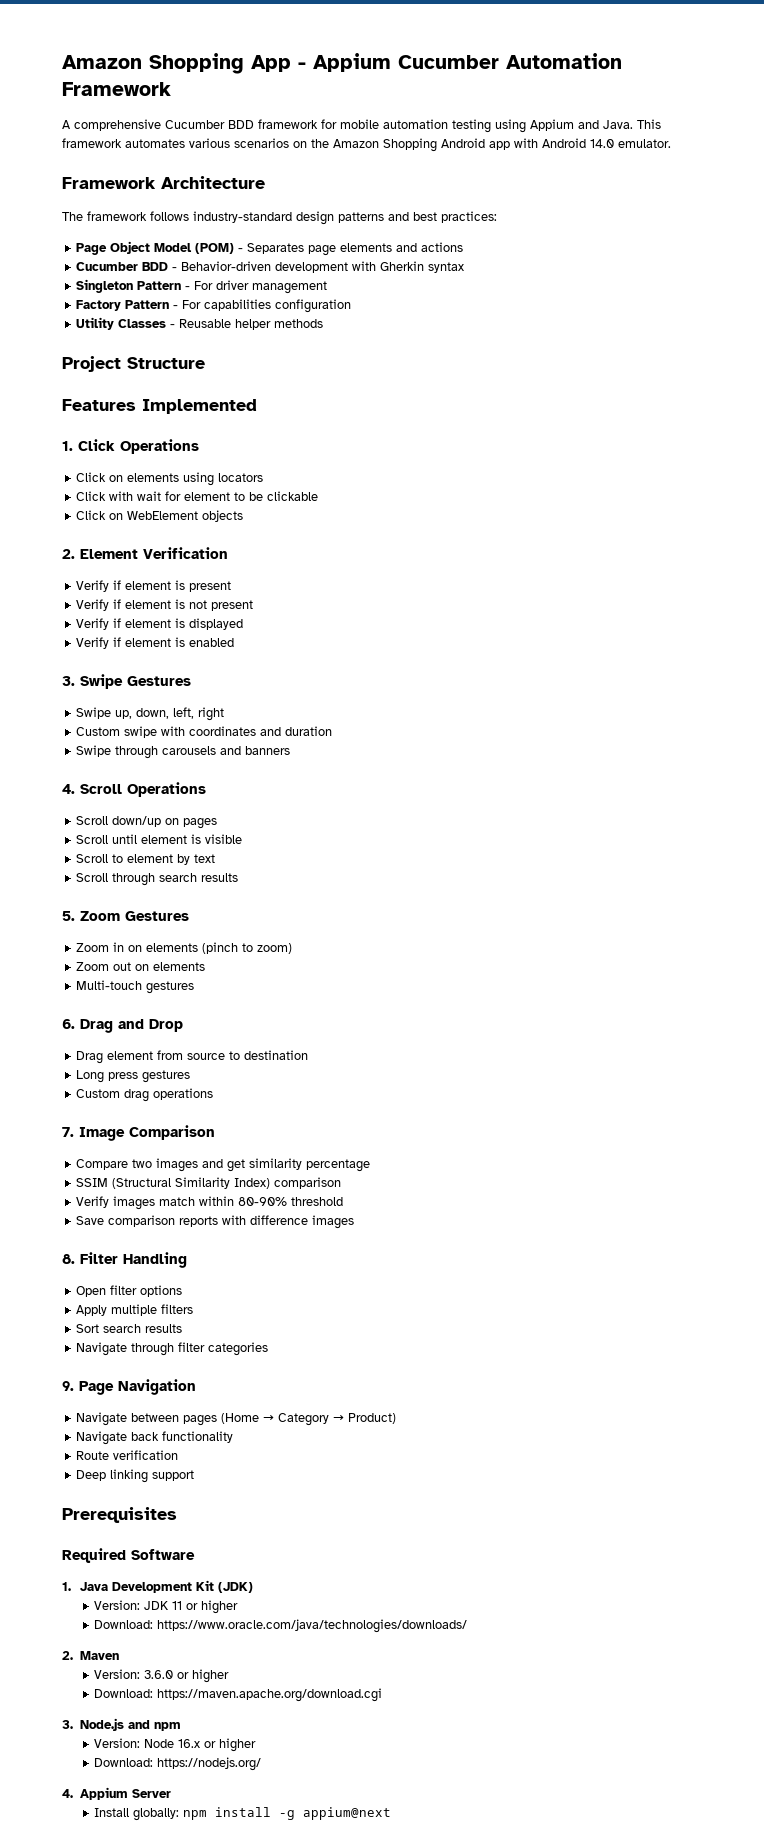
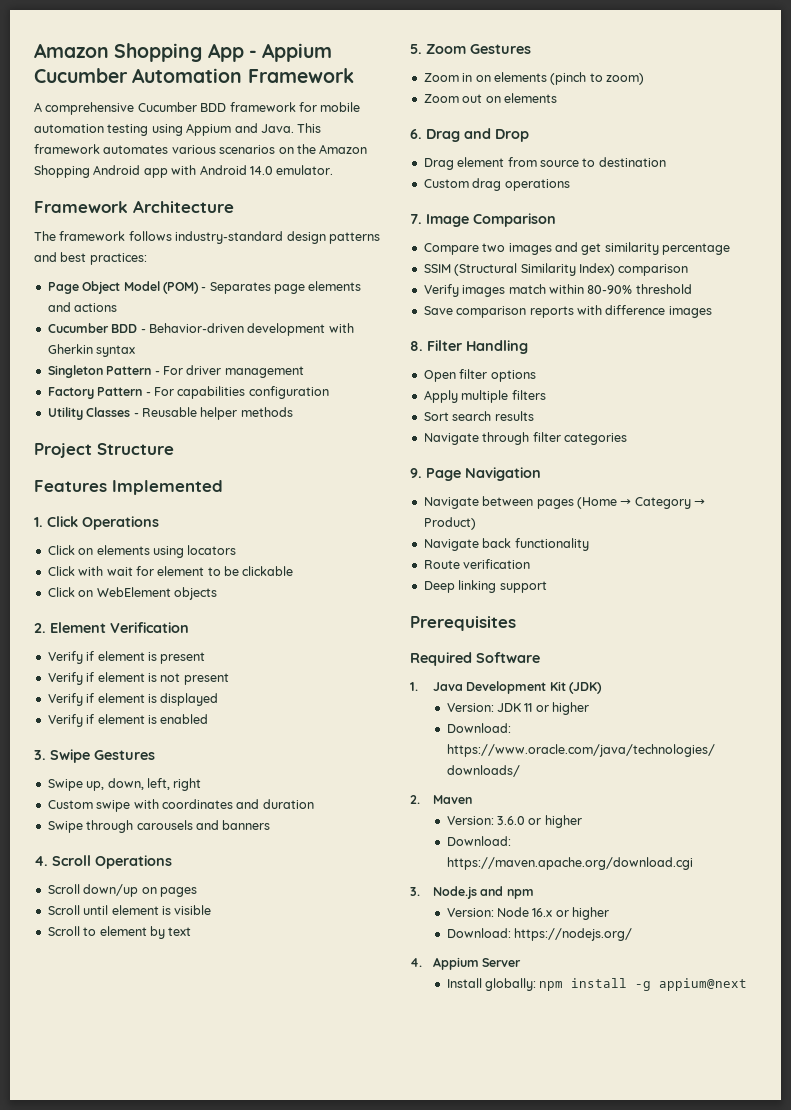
[76,873,239,886] // Scroll through search results -> (192, 931) none
[76,980,195,994] // Multi-touch gestures -> (557, 98) none
[76,1070,191,1083] // Long press gestures -> (666, 162) none

